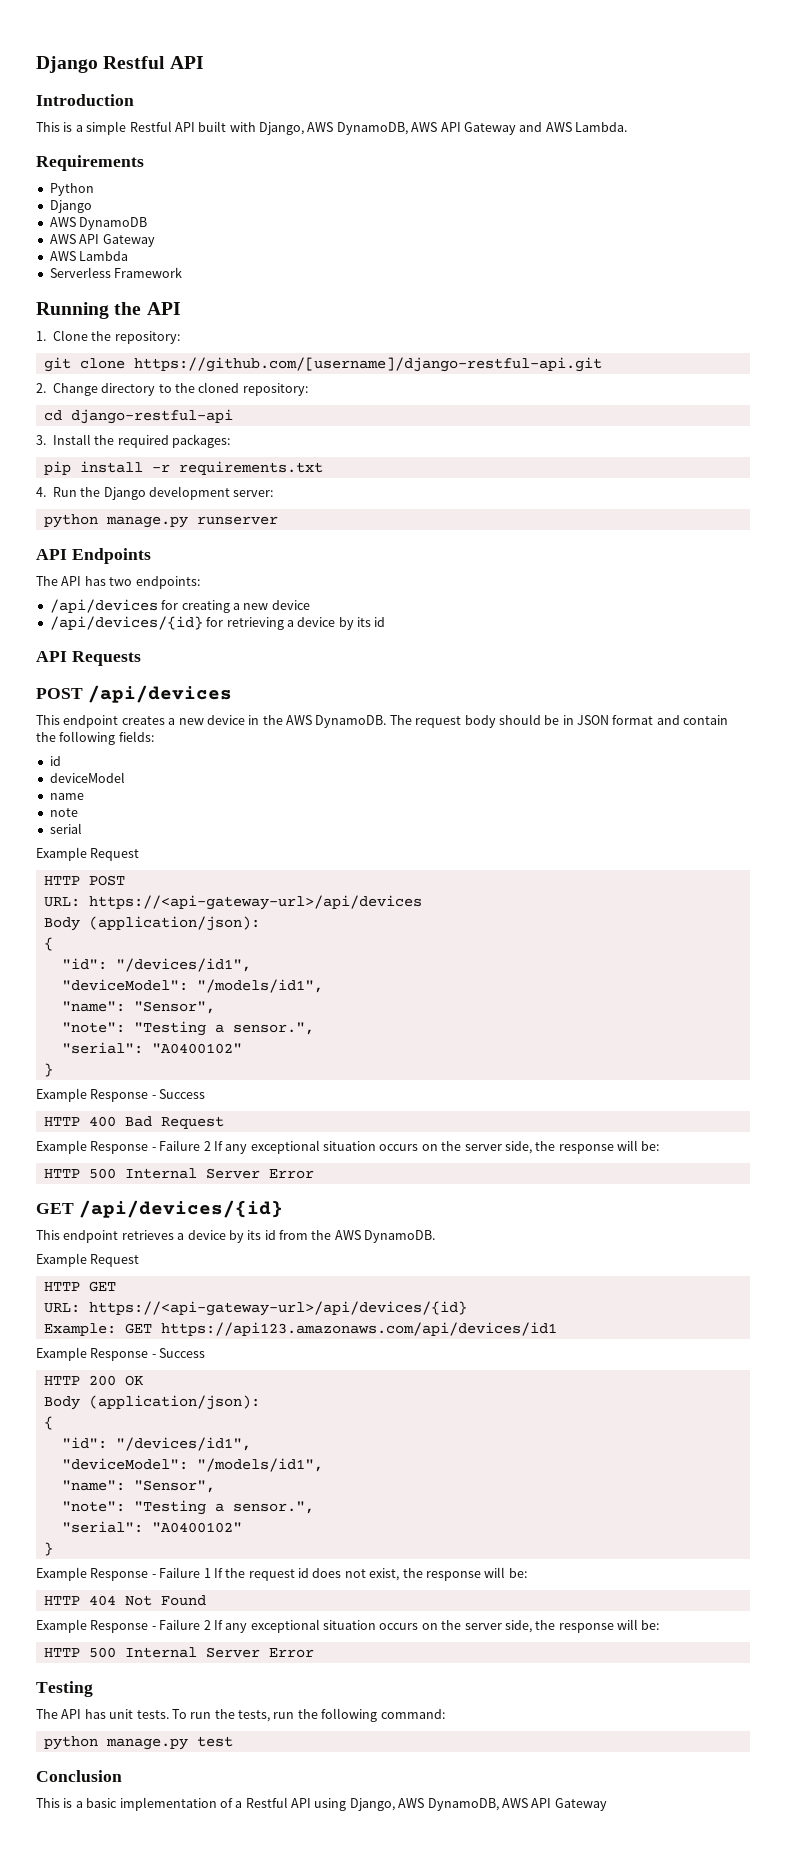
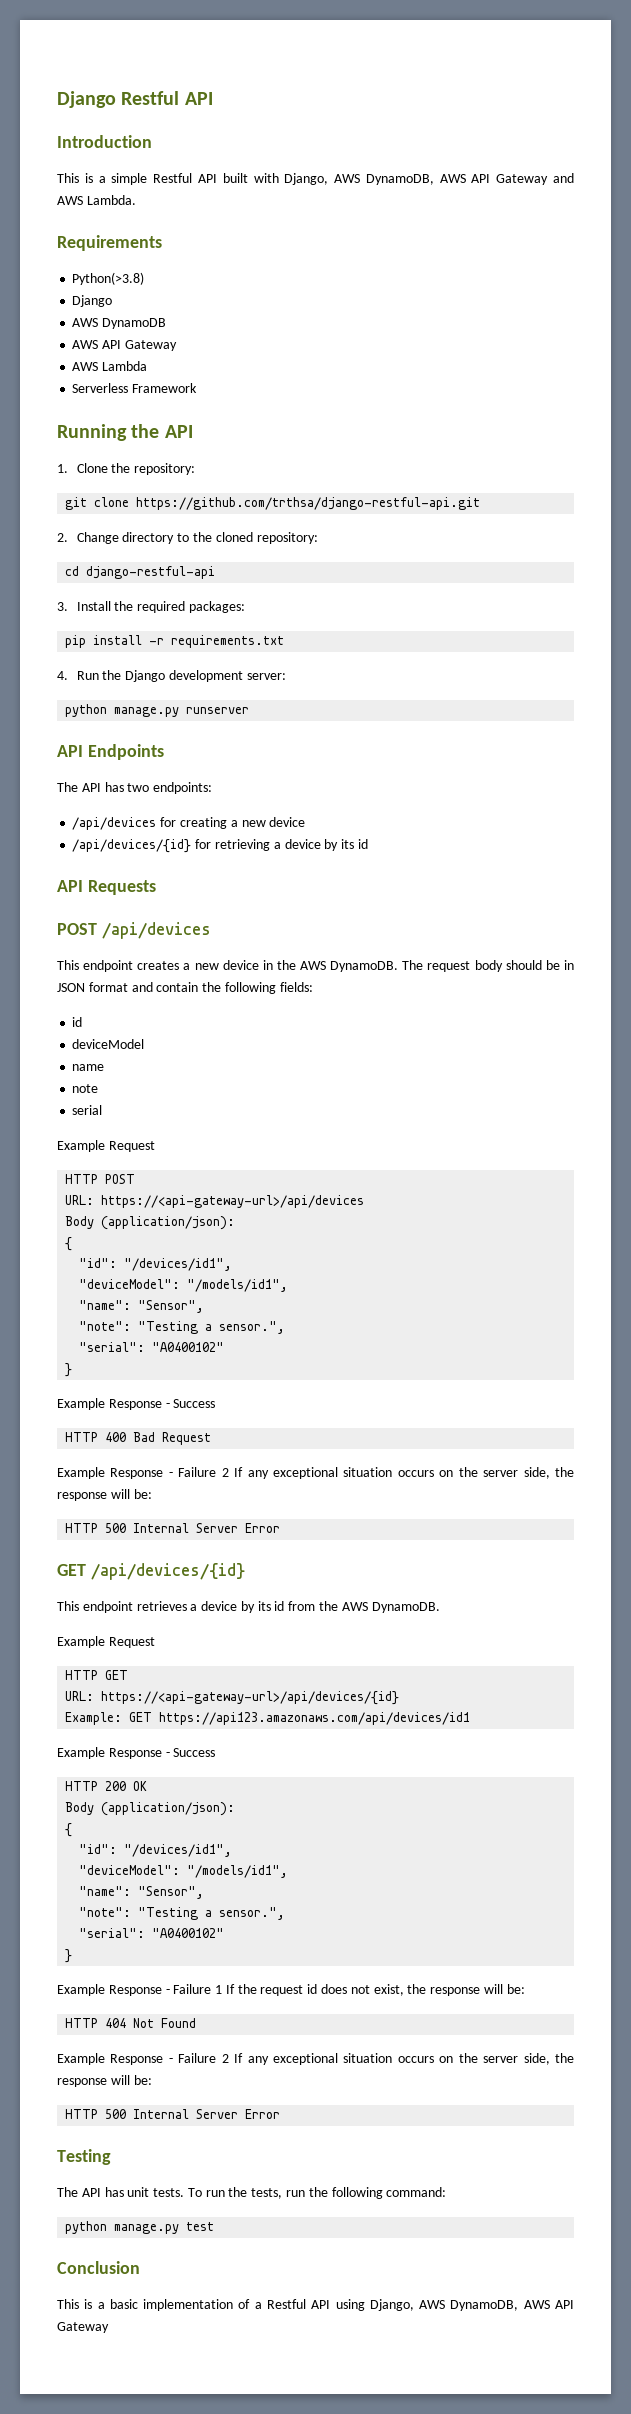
[49,183,94,196] Python -> [72,272,145,285] Python(>3.8)
[133,357,602,372] https://github.com/[username]/django-restful-api.git -> [136,497,481,510] https://github.com/trthsa/django-restful-api.git

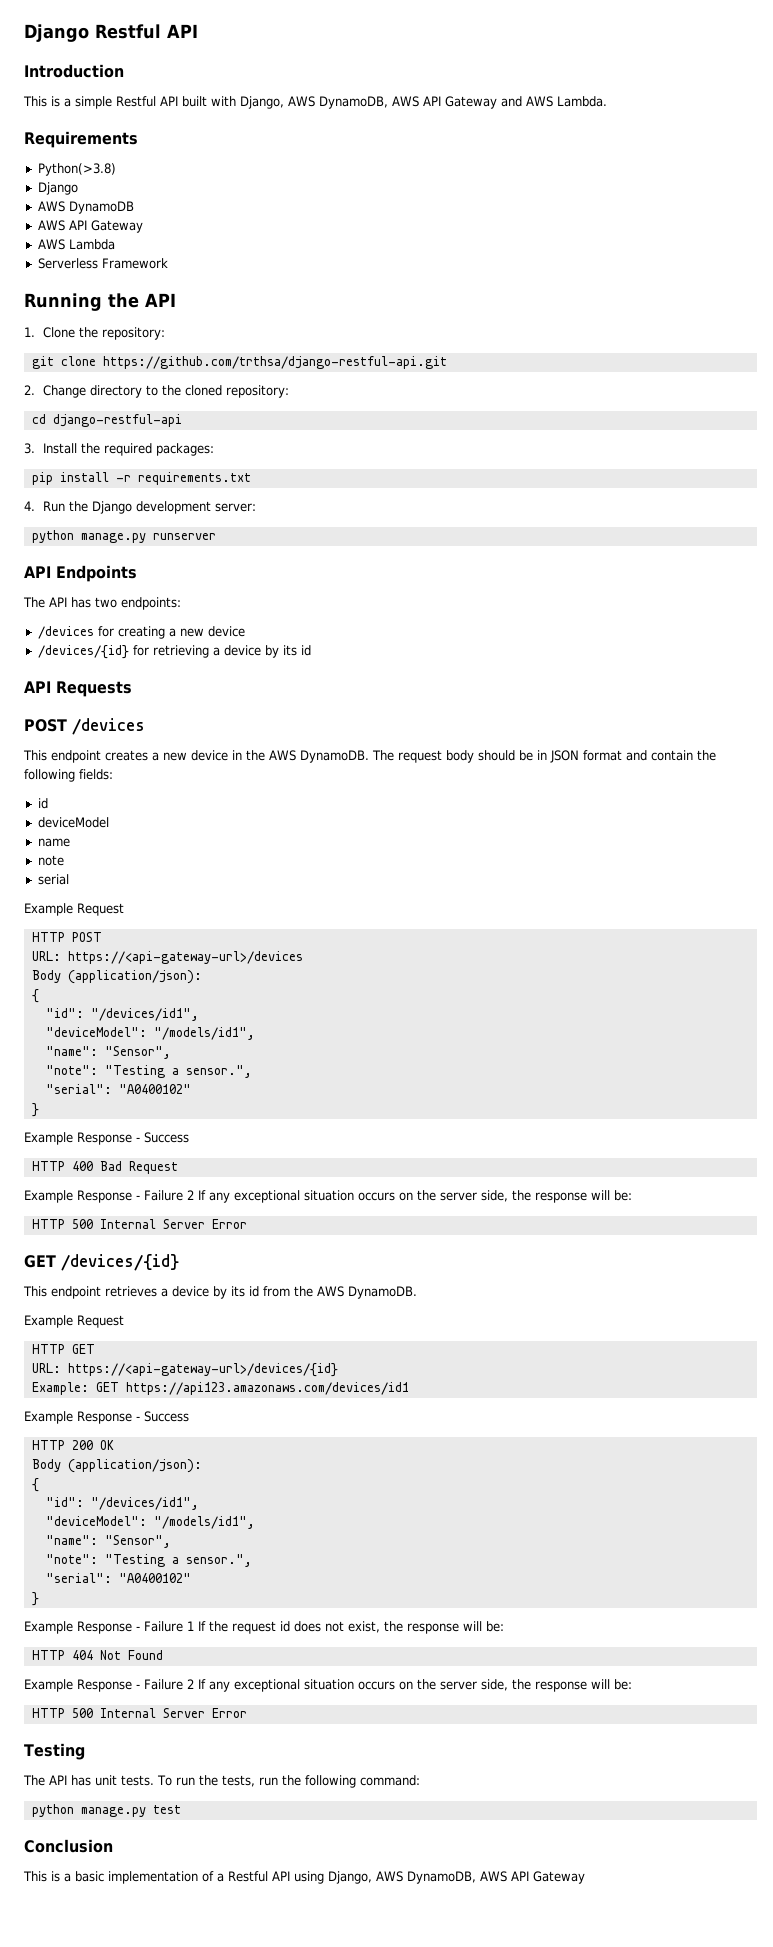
[72,817,157,830] /api/devices -> [37,626,94,639] /devices
[72,839,192,853] /api/devices/{id} -> [37,645,129,659] /devices/{id}
[101,922,211,939] /api/devices -> [72,718,145,735] /devices
[101,1195,365,1208] https://<api-gateway-url>/api/devices -> [67,951,303,964] https://<api-gateway-url>/devices
[90,1563,245,1580] /api/devices/{id} -> [61,1254,179,1271] /devices/{id}
[101,1691,400,1705] https://<api-gateway-url>/api/devices/{id} -> [67,1363,338,1377] https://<api-gateway-url>/devices/{id}
[159,1712,471,1725] https://api123.amazonaws.com/api/devices/id1 -> [125,1382,409,1395] https://api123.amazonaws.com/devices/id1

